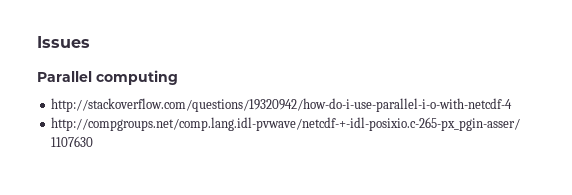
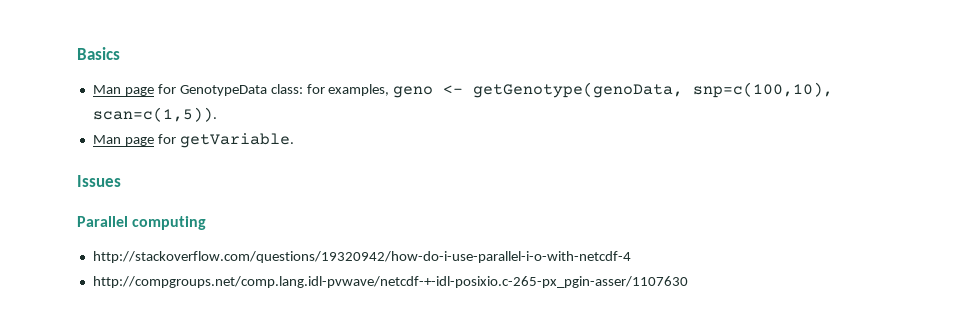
(37, 42) none -> [77,47,120,60] [92,82,834,98] [92,107,217,122] [92,133,294,148] Basics // Man page for GenotypeData class: for examples, geno <- getGenotype(genoData, snp=c(100,10), scan=c(1,5)). // Man page for getVariable. //

